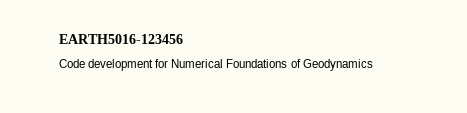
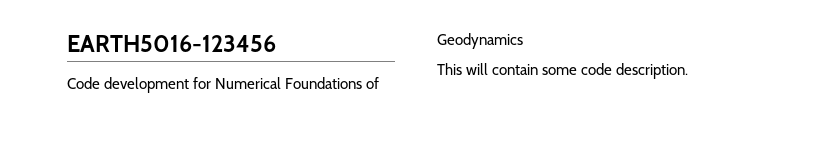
(373, 65) none -> [437,63,689,79] // This will contain some code description.

